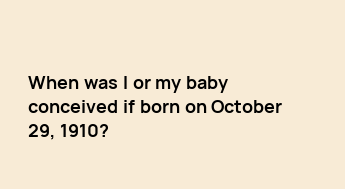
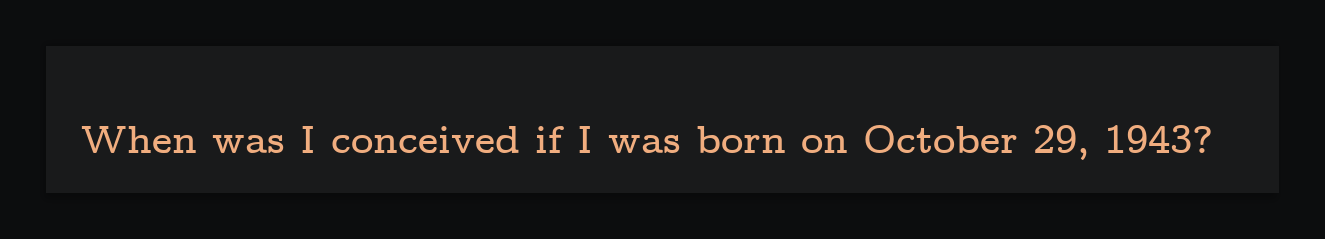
[132,76,229,93] [28,100,135,113] or my baby conceived if -> [331,126,681,153] conceived if I was
[59,124,109,137] 1910? -> [1104,125,1213,153] 1943?

